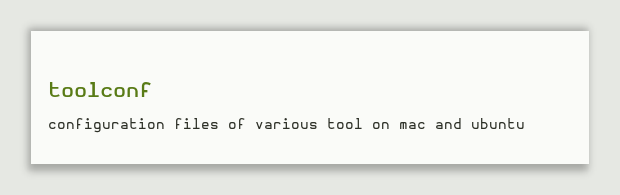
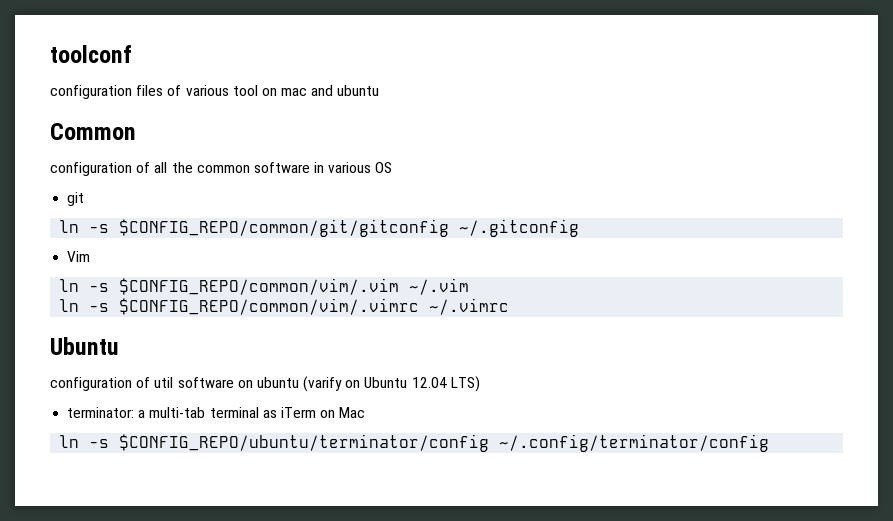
(525, 123) none -> [50,123,136,140] [50,162,393,176] [67,192,85,206] [59,219,580,237] [67,251,91,262] [59,278,470,295] [59,298,510,315] [50,337,119,355] [50,376,480,392] [67,407,366,418] [59,434,770,452] // Common // configuration of all the common software in various OS // git // ln -s $CONFIG_REPO/common/git/gitconfig ~/.gitconfig // Vim // ln -s $CONFIG_REPO/common/vim/.vim ~/.vim // ln -s $CONFIG_REPO/common/vim/.vimrc ~/.vimrc // Ubuntu // configuration of util software on ubuntu (varify on Ubuntu 12.04 LTS) // terminator: a multi-tab terminal as iTerm on Mac // ln -s $CONFIG_REPO/ubuntu/terminator/config ~/.config/terminator/config

